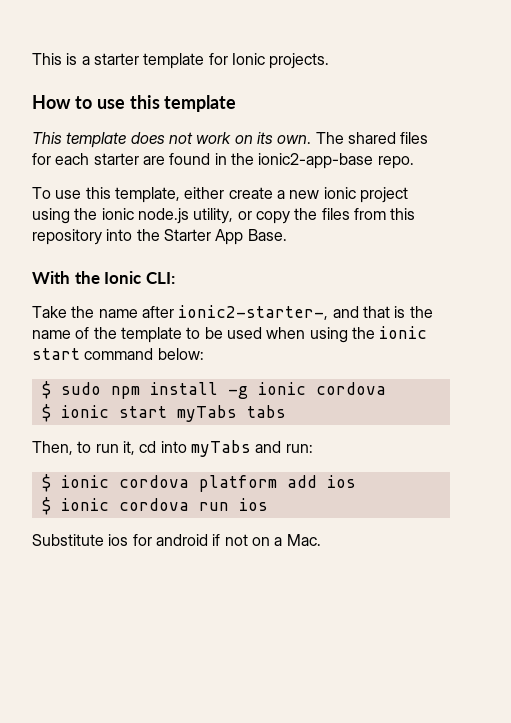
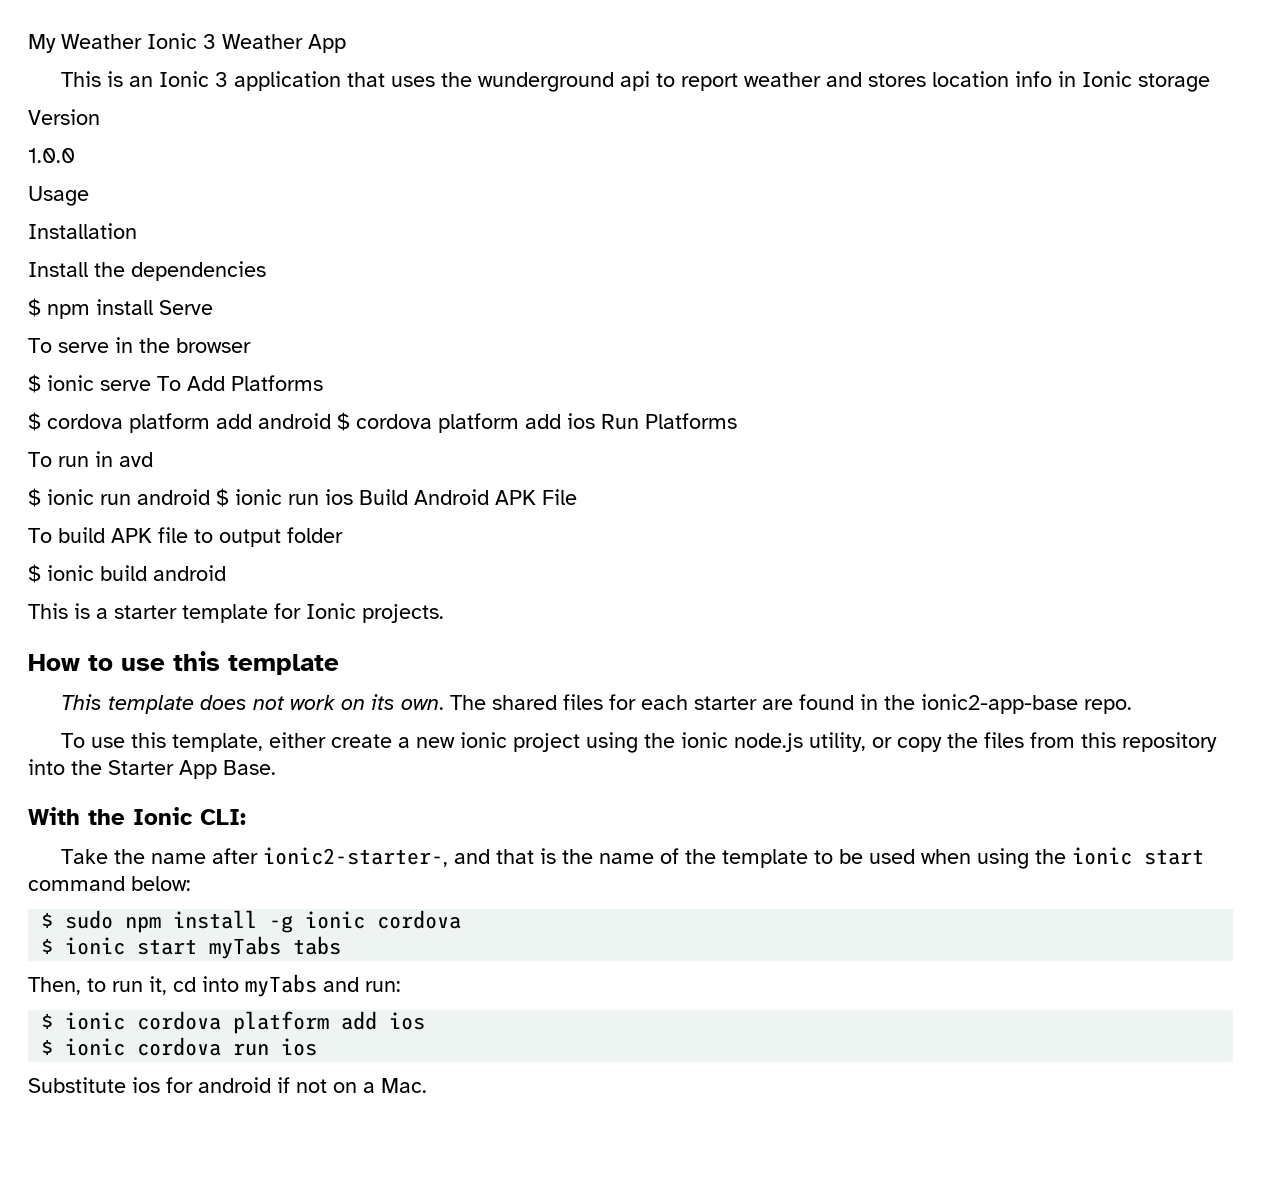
(32, 59) none -> [28,33,346,53] [60,71,1210,92] [28,109,100,125] [28,148,75,163] [28,186,89,206] [28,223,137,239] [28,261,266,281] [28,298,213,319] [28,337,251,353] [28,374,323,393] [28,412,737,433] [28,451,153,467] [28,488,577,507] [28,527,343,547] [28,564,226,583] My Weather Ionic 3 Weather App // This is an Ionic 3 application that uses the wunderground api to report weather and stores location info in Ionic storage // Version // 1.0.0 // Usage // Installation // Install the dependencies // $ npm install Serve // To serve in the browser // $ ionic serve To Add Platforms // $ cordova platform add android $ cordova platform add ios Run Platforms // To run in avd // $ ionic run android $ ionic run ios Build Android APK File // To build APK file to output folder // $ ionic build android //

